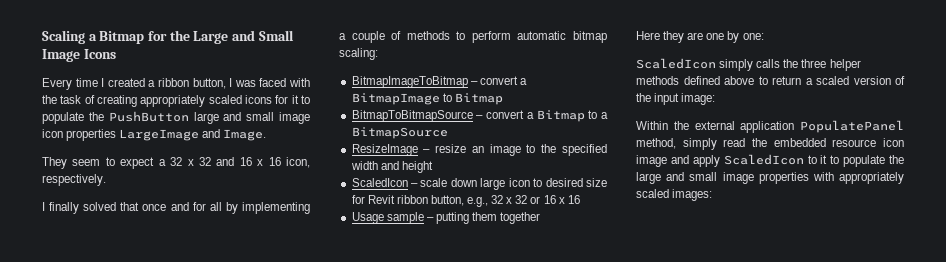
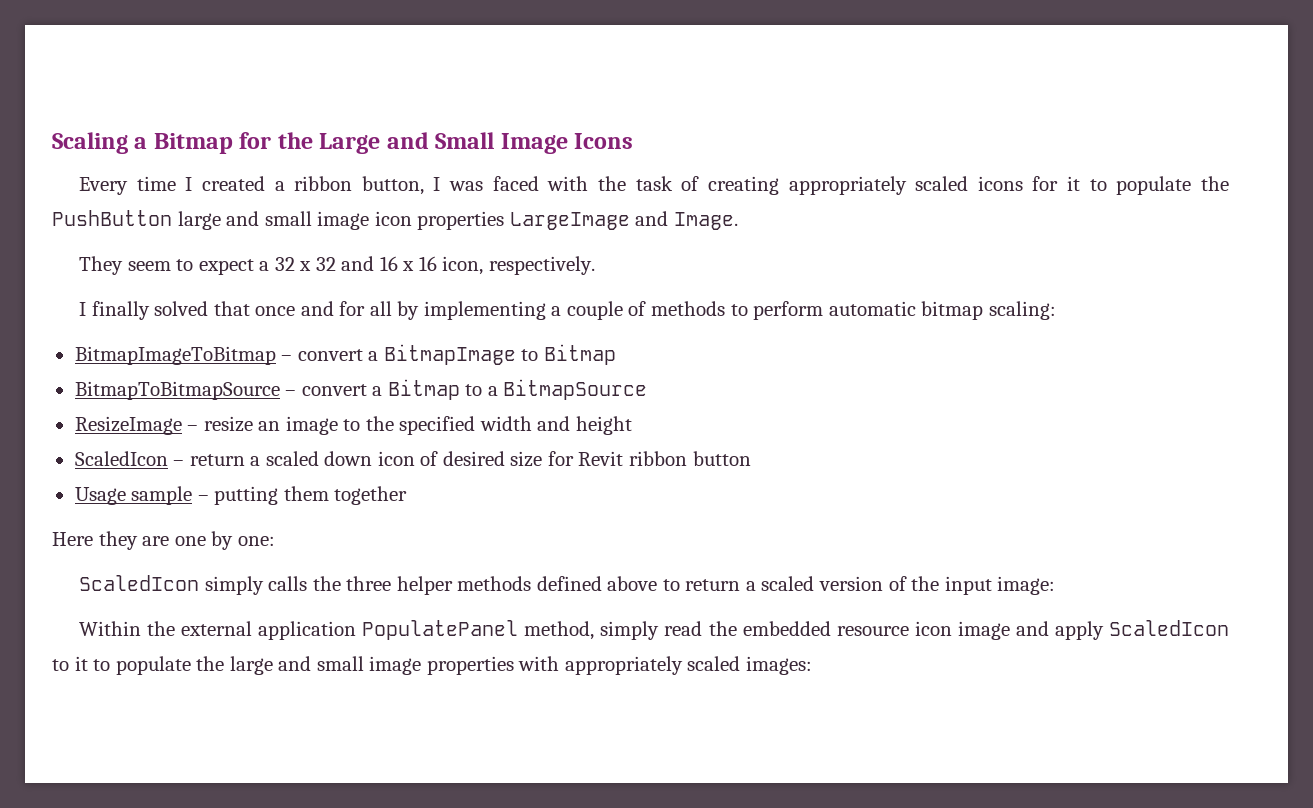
[420,178,543,190] scale down large icon to -> [189,451,439,466] return a scaled down icon of
[430,195,580,207] button, e.g., 32 x 32 or 16 x 16 -> [692,451,751,466] button

